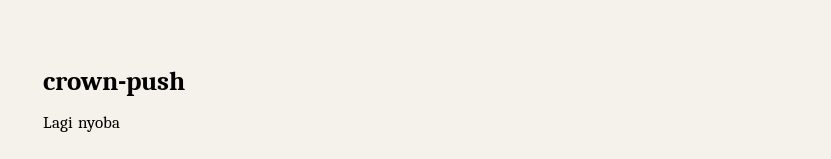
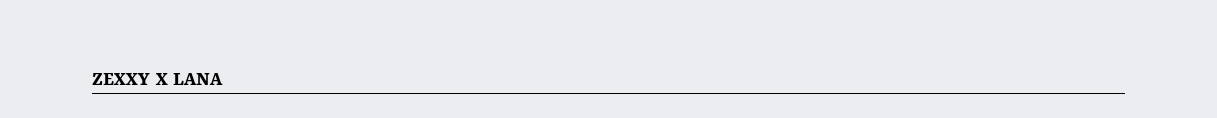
[43,71,185,96] [43,116,120,132] crown-push // Lagi nyoba -> [92,73,224,85] ZEXXY X LANA

